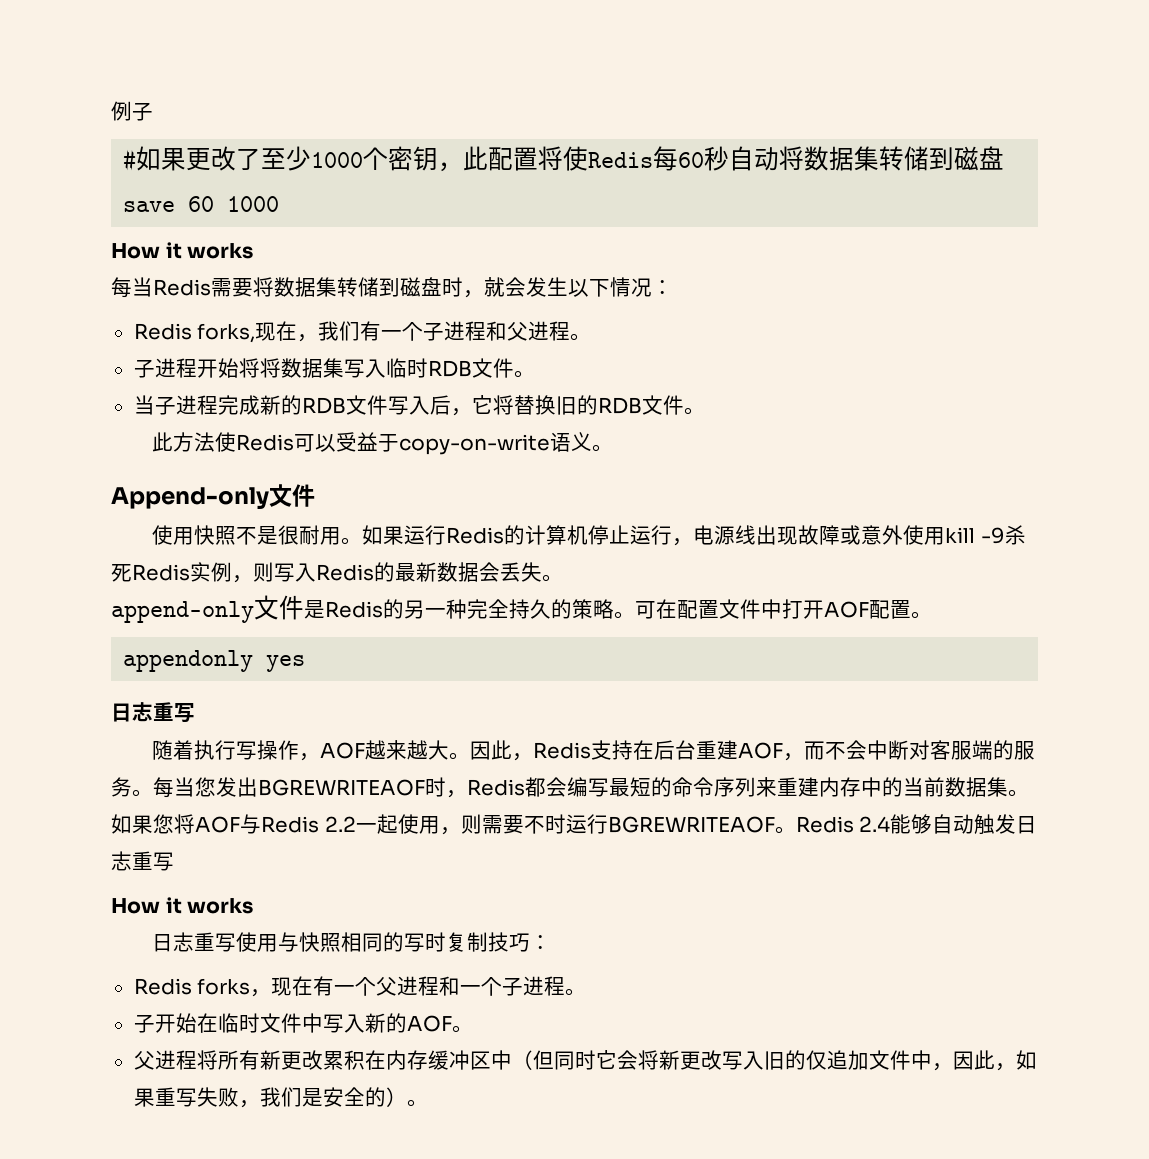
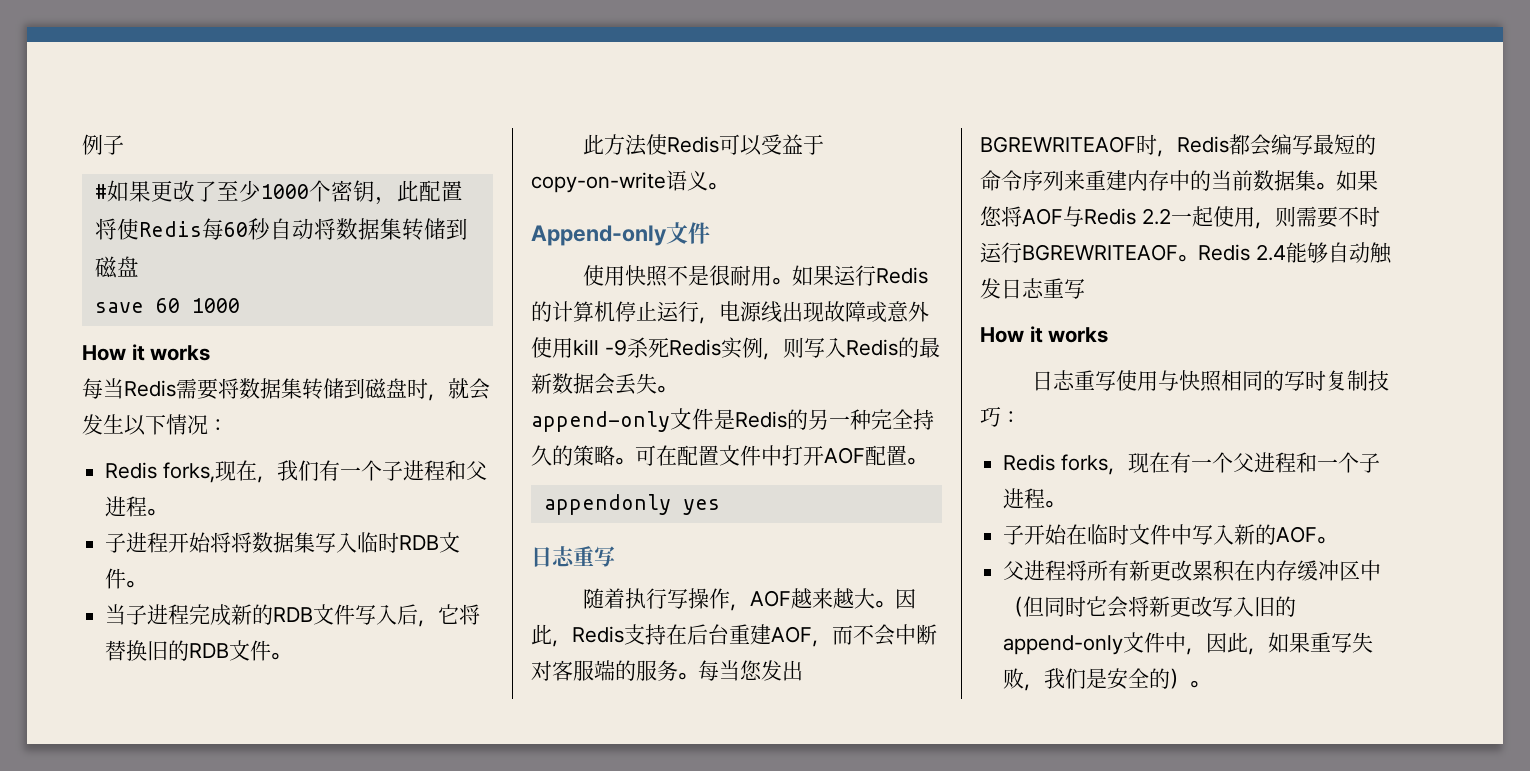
[805,1050,869,1070] 仅追加 -> [1003,635,1124,655] append-only

